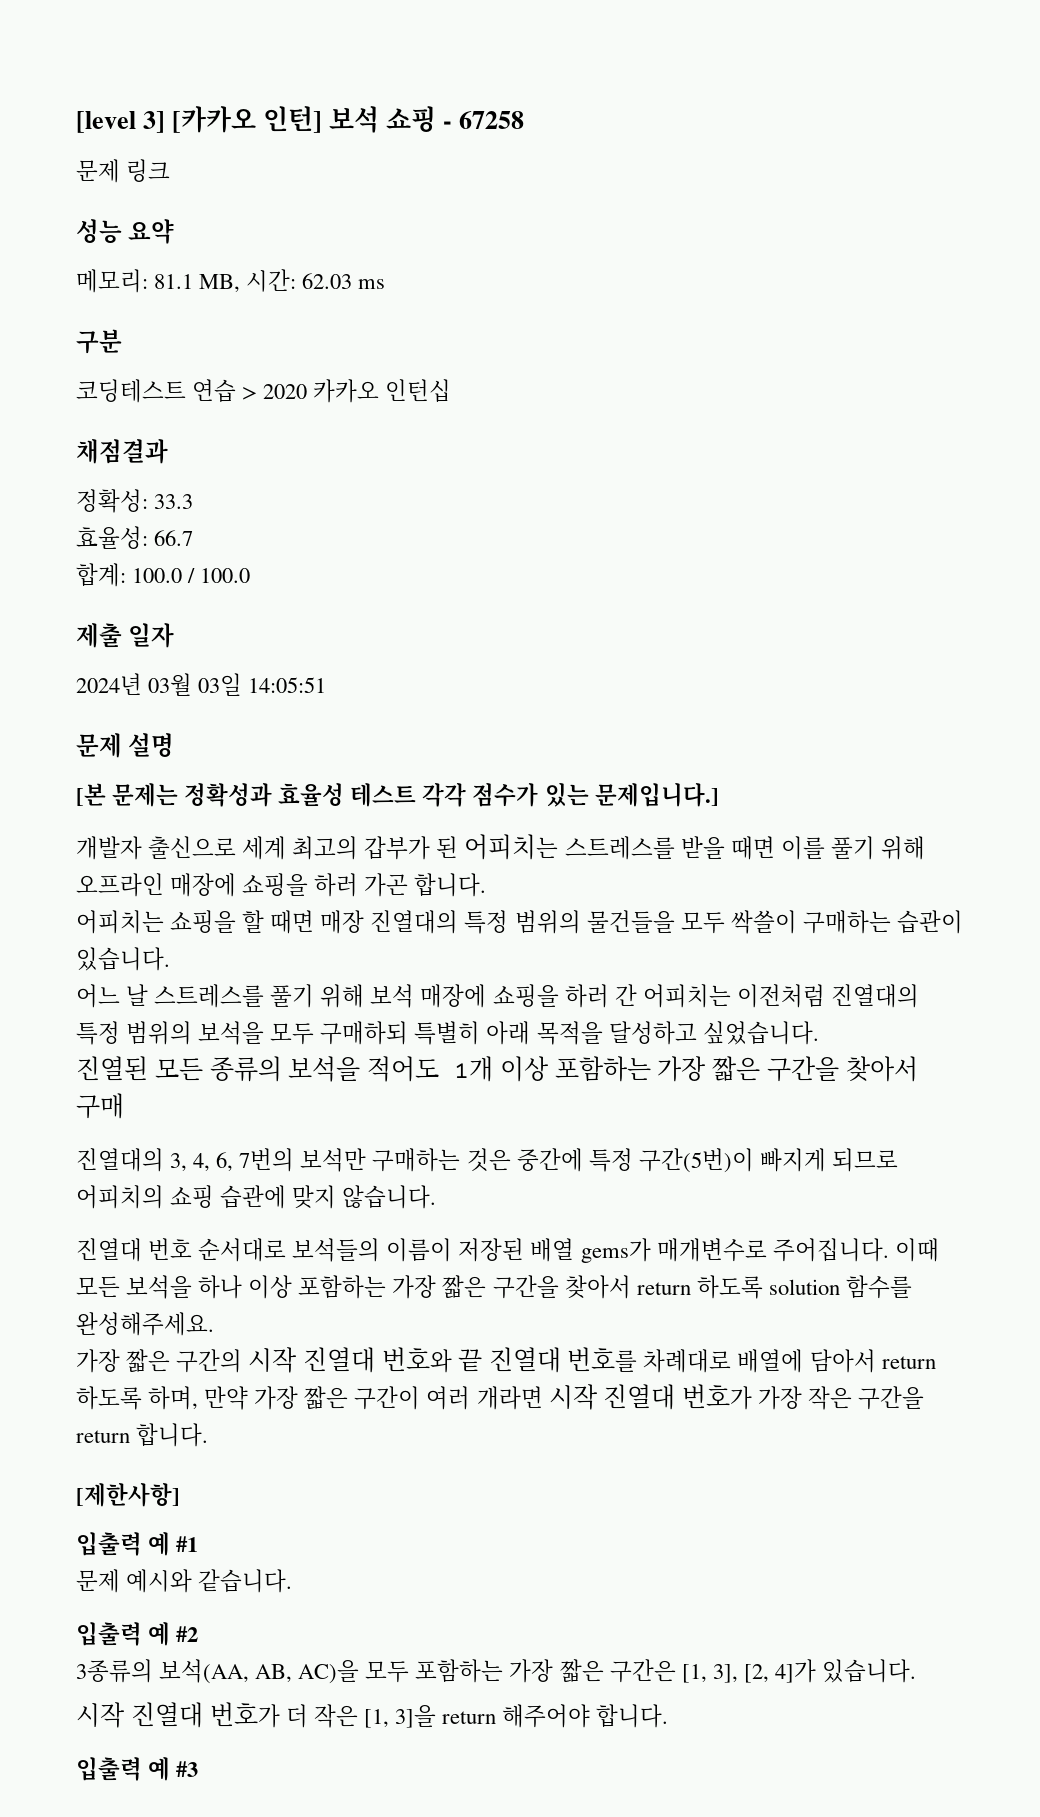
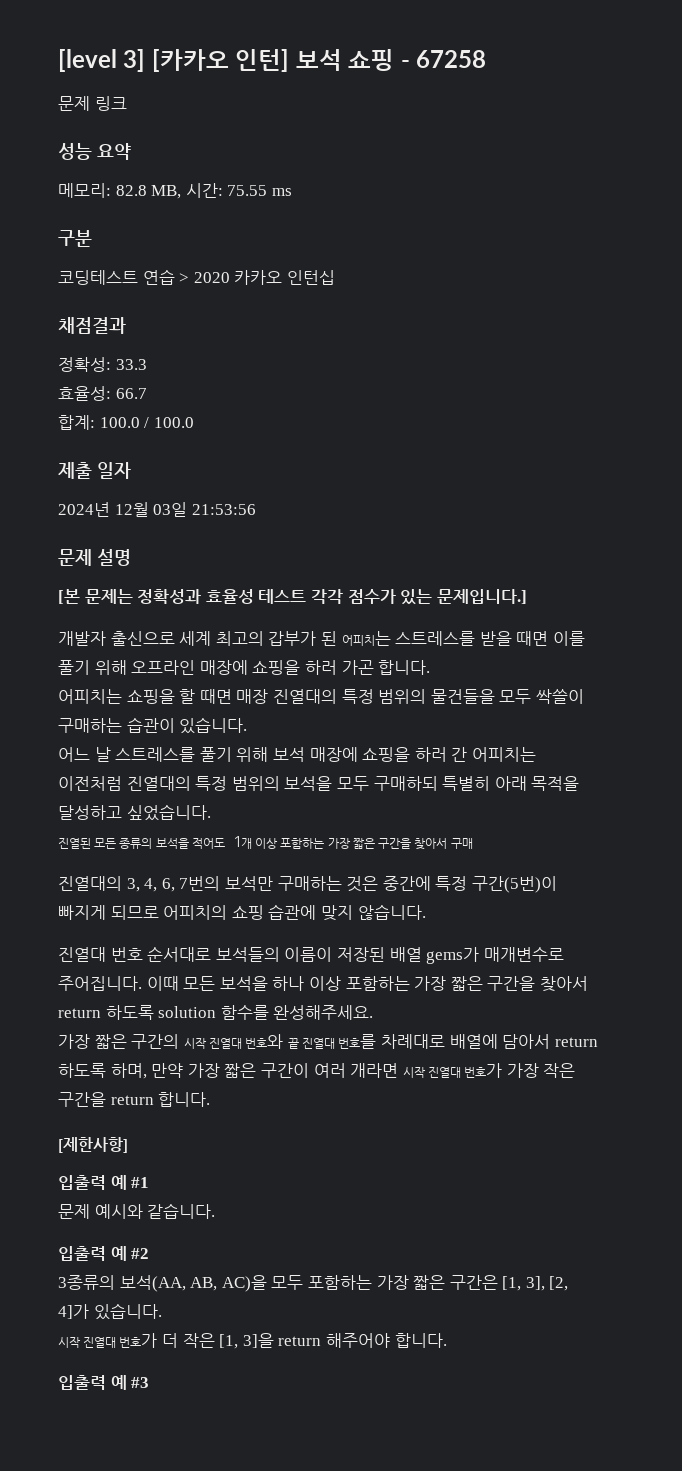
[154,274,194,289] 81.1 -> [115,185,147,196] 82.8
[302,273,353,289] 62.03 -> [227,185,268,196] 75.55
[148,673,327,696] 03월 03일 14:05:51 -> [114,502,256,517] 12월 03일 21:53:56

